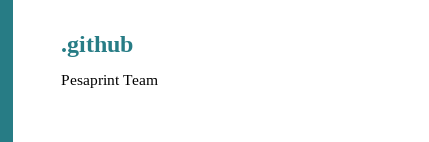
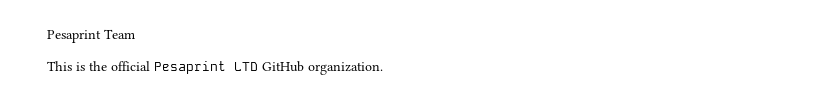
[61,36,133,57] .github // -> (47, 36) none
(159, 80) none -> [47,61,383,75] // This is the official Pesaprint LTD GitHub organization.

